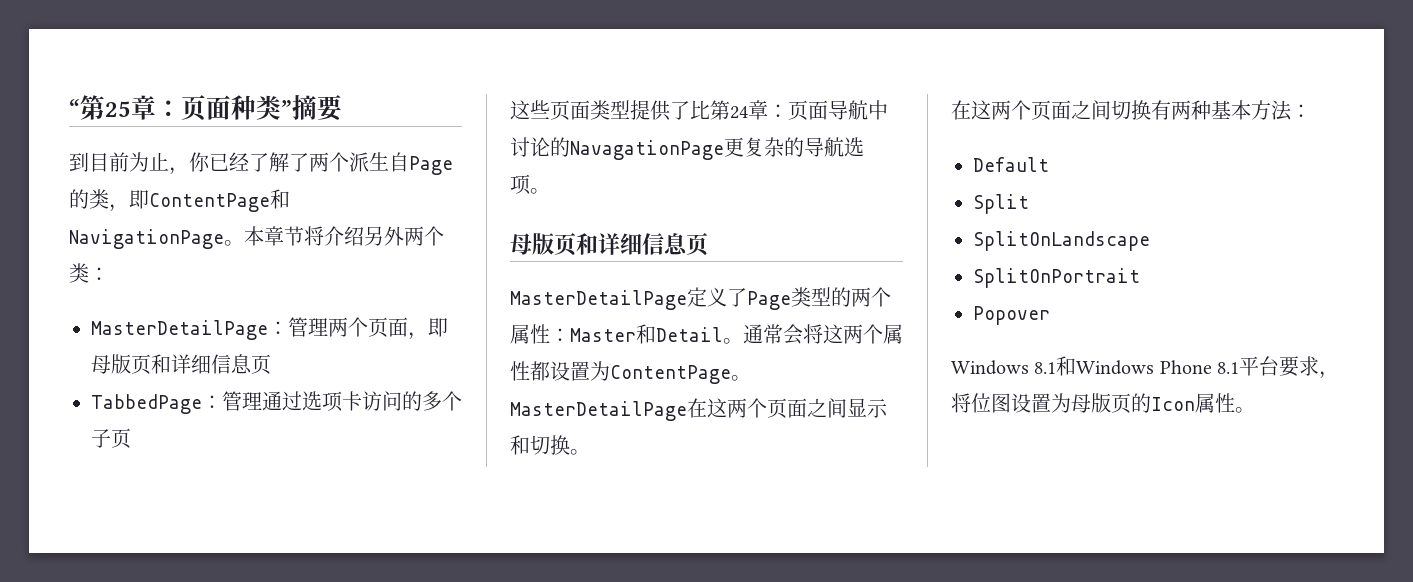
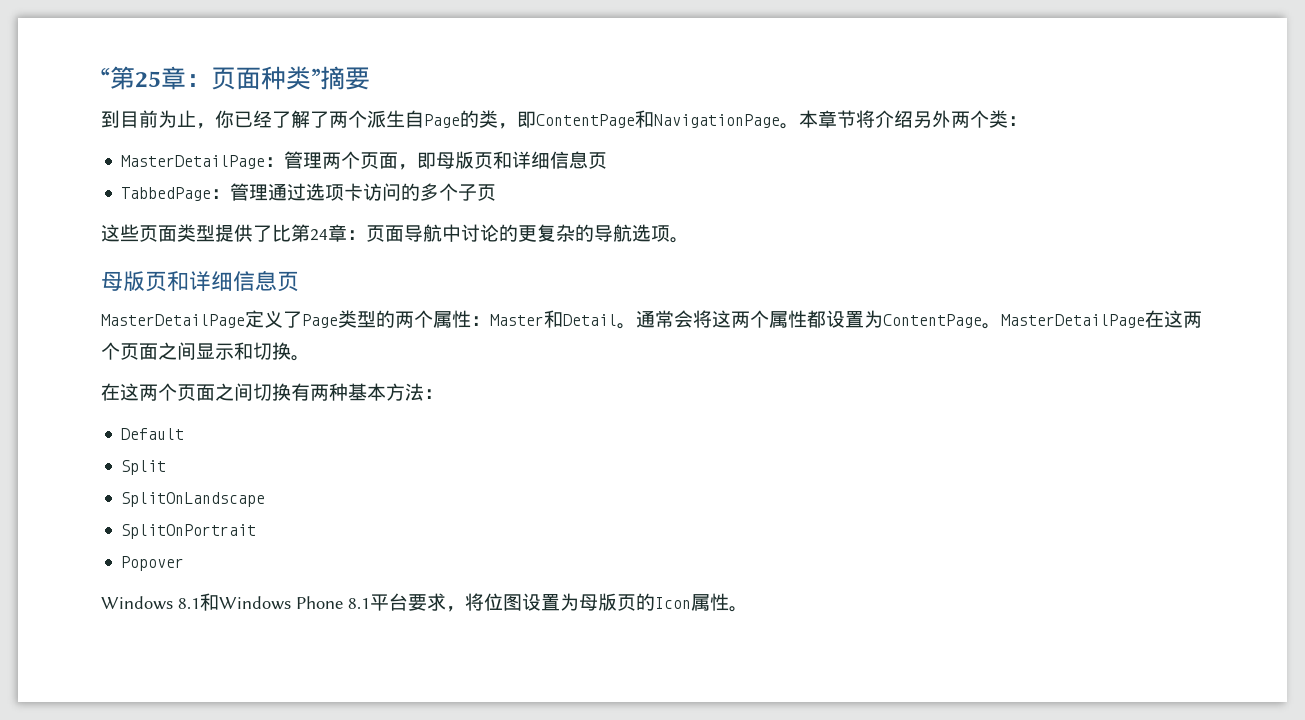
[570,140,724,160] NavagationPage -> (518, 233) none

